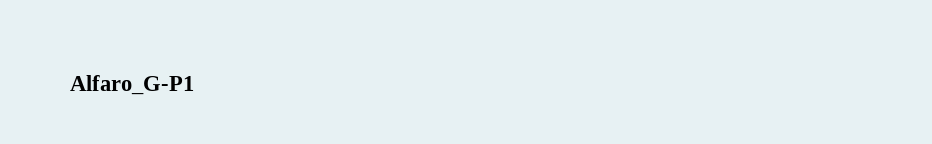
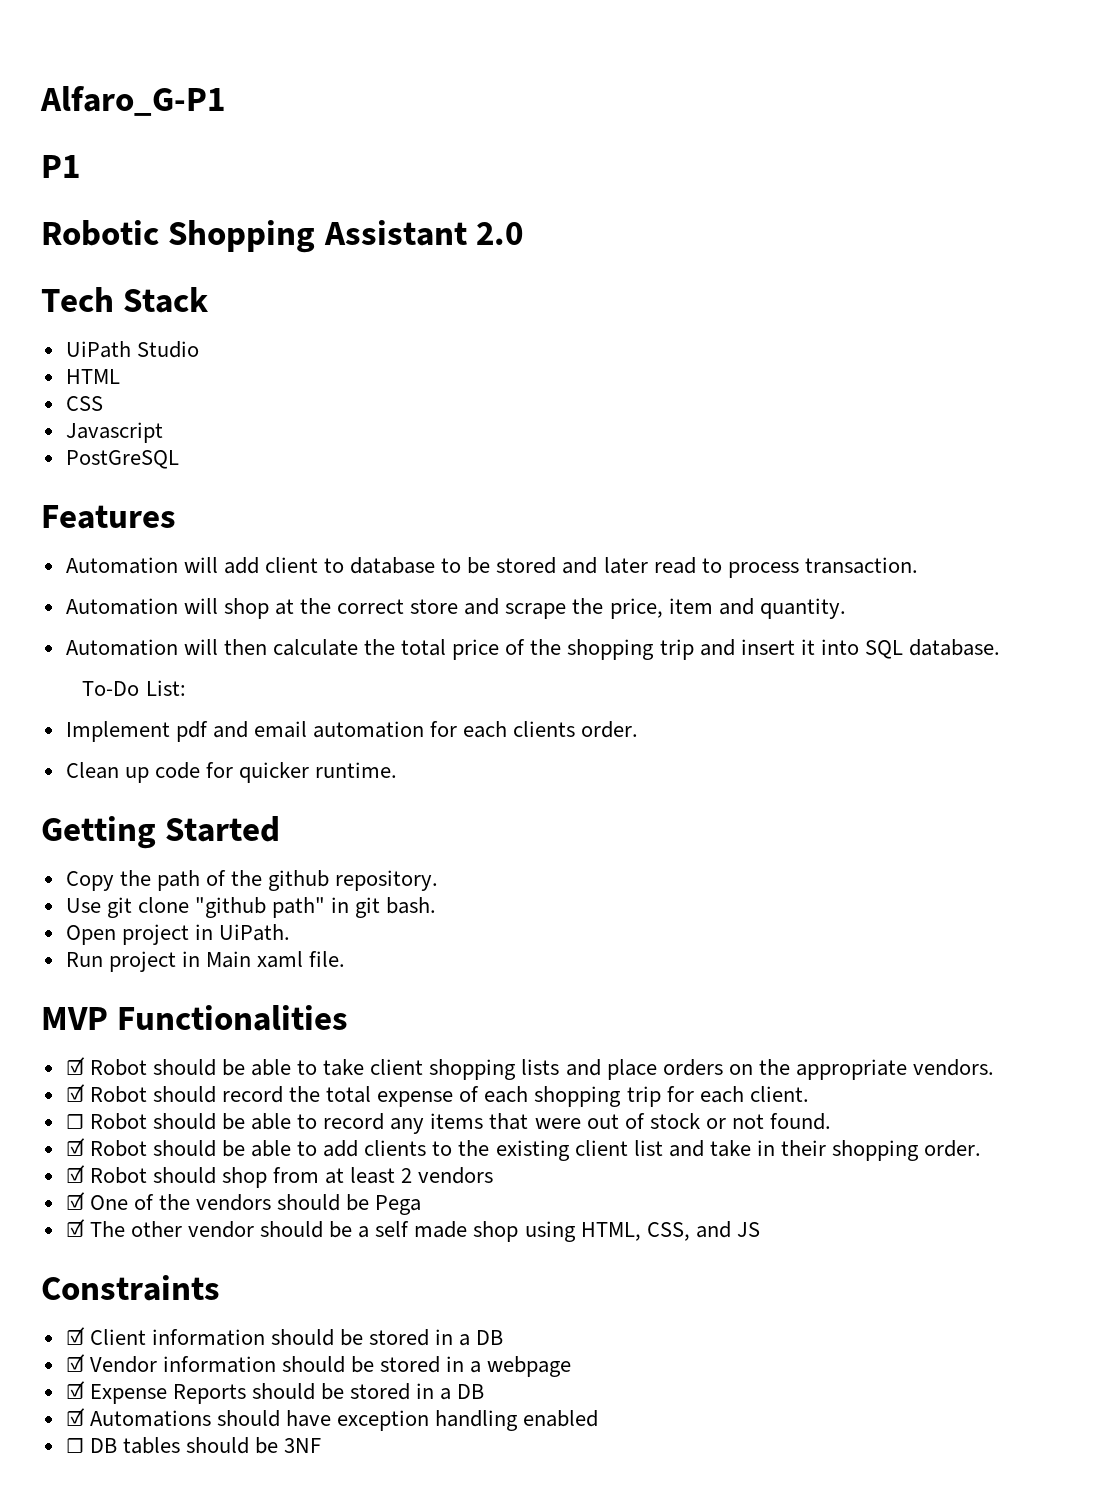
(194, 85) none -> [41,155,80,178] [41,220,524,253] [41,287,209,313] [65,341,199,358] [65,369,120,384] [65,396,103,411] [65,422,163,443] [65,450,179,469] [41,505,176,529] [65,557,918,578] [65,598,846,619] [65,639,1000,660] [82,680,186,696] [65,721,639,742] [65,762,398,783] [41,816,281,849] [65,870,439,891] [65,897,437,918] [65,924,290,945] [65,951,346,972] [41,1005,349,1031] [65,1057,994,1080] [65,1084,809,1107] [65,1113,831,1134] [65,1138,982,1161] [65,1165,494,1188] [65,1192,422,1215] [65,1219,760,1242] [41,1275,220,1301] [65,1327,504,1346] [65,1354,572,1377] [65,1381,485,1404] [65,1408,599,1431] [65,1437,322,1454] // P1 // Robotic Shopping Assistant 2.0 // Tech Stack // UiPath Studio // HTML // CSS // Javascript // PostGreSQL // Features // Automation will add client to database to be stored and later read to process transaction. // Automation will shop at the correct store and scrape the price, item and quantity. // Automation will then calculate the total price of the shopping trip and insert it into SQL database. // To-Do List: // Implement pdf and email automation for each clients order. // Clean up code for quicker runtime. // Getting Started // Copy the path of the github repository. // Use git clone "github path" in git bash. // Open project in UiPath. // Run project in Main xaml file. // MVP Functionalities // ☑ Robot should be able to take client shopping lists and place orders on the appropriate vendors. // ☑ Robot should record the total expense of each shopping trip for each client. // ☐ Robot should be able to record any items that were out of stock or not found. // ☑ Robot should be able to add clients to the existing client list and take in their shopping order. // ☑ Robot should shop from at least 2 vendors // ☑ One of the vendors should be Pega // ☑ The other vendor should be a self made shop using HTML, CSS, and JS // Constraints // ☑ Client information should be stored in a DB // ☑ Vendor information should be stored in a webpage // ☑ Expense Reports should be stored in a DB // ☑ Automations should have exception handling enabled // ☐ DB tables should be 3NF

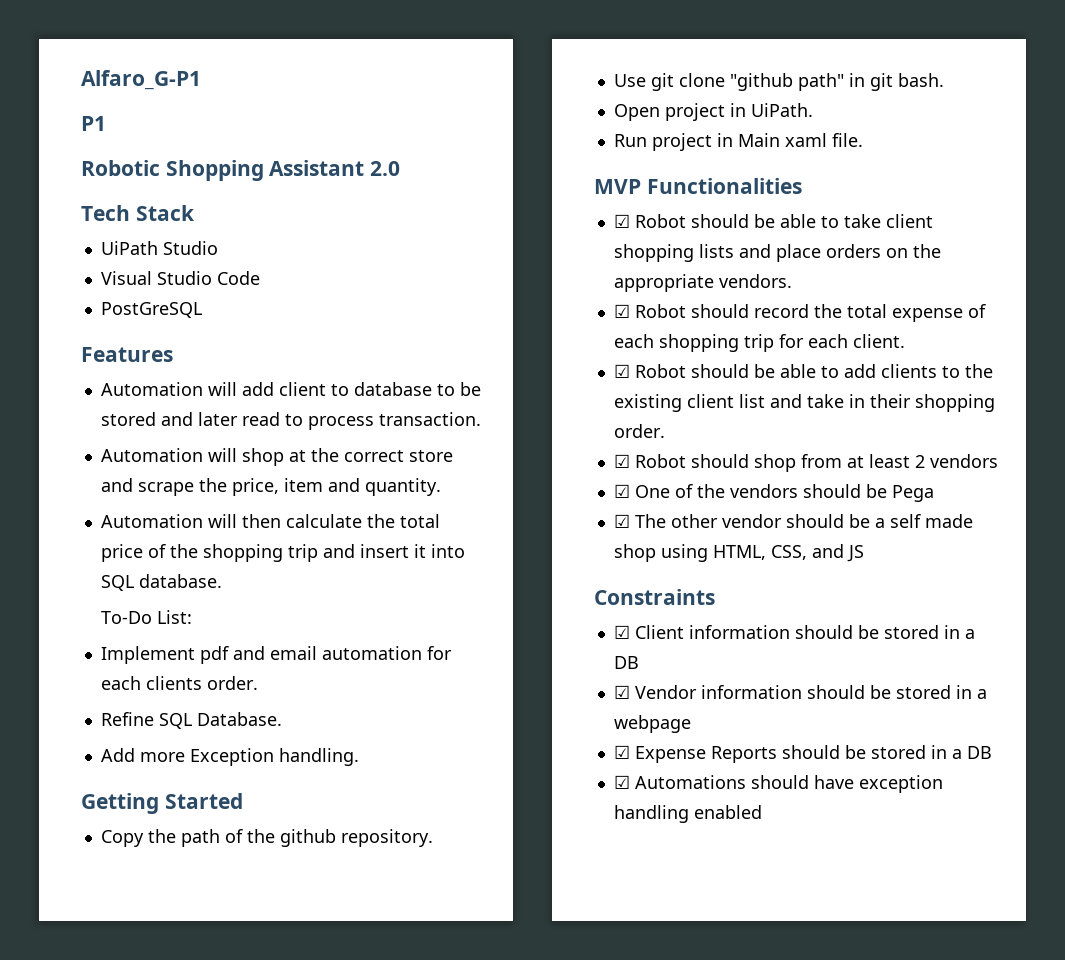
[65,369,120,384] [65,396,103,411] [65,422,163,443] HTML // CSS // Javascript -> [100,271,260,285] Visual Studio Code
[65,762,398,783] Clean up code for quicker runtime. -> [100,712,282,729] [100,748,359,766] Refine SQL Database. // Add more Exception handling.
[65,1113,831,1134] // ☐ Robot should be able to record any items that were out of stock or not found. -> (905, 341) none
[65,1437,322,1454] // ☐ DB tables should be 3NF -> (762, 812) none

